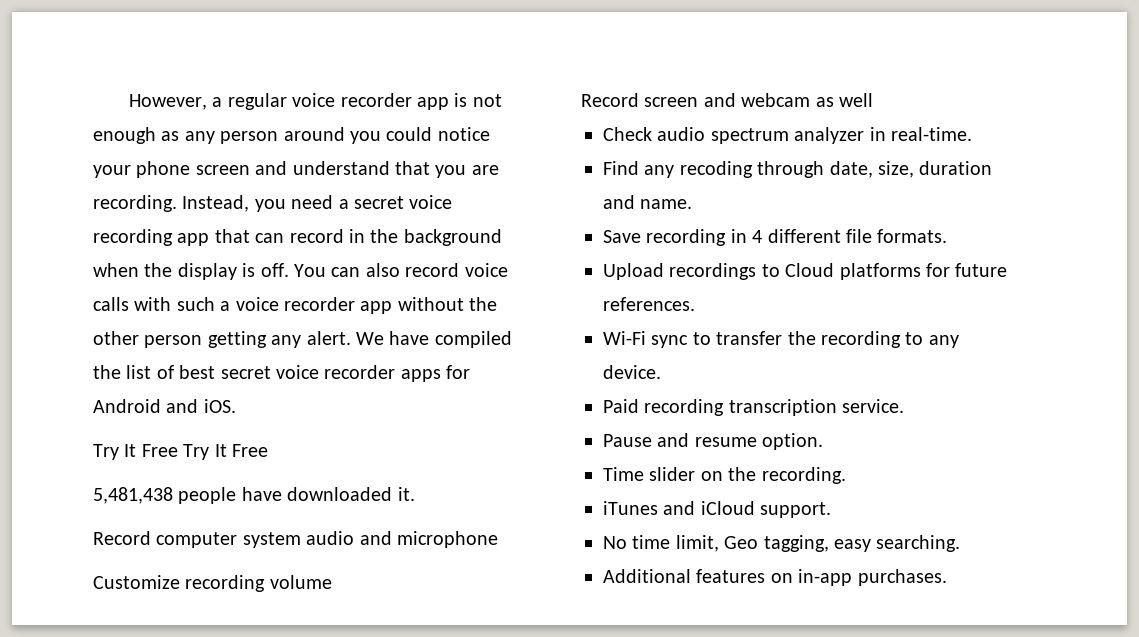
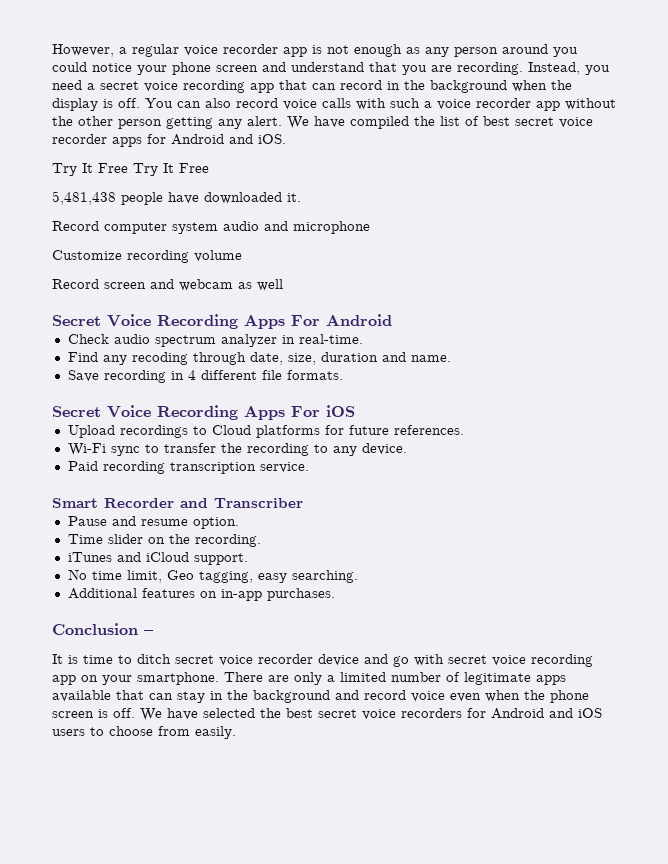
(873, 100) none -> [52,314,392,329] // Secret Voice Recording Apps For Android
(948, 236) none -> [52,405,355,420] // Secret Voice Recording Apps For iOS
(905, 406) none -> [52,498,303,508] // Smart Recorder and Transcriber
(947, 577) none -> [52,623,154,635] [52,654,593,667] [52,672,566,685] [52,690,589,703] [52,708,602,721] [52,726,236,739] // Conclusion – // It is time to ditch secret voice recorder device and go with secret voice recording app on your smartphone. There are only a limited number of legitimate apps available that can stay in the background and record voice even when the phone screen is off. We have selected the best secret voice recorders for Android and iOS users to choose from easily.

